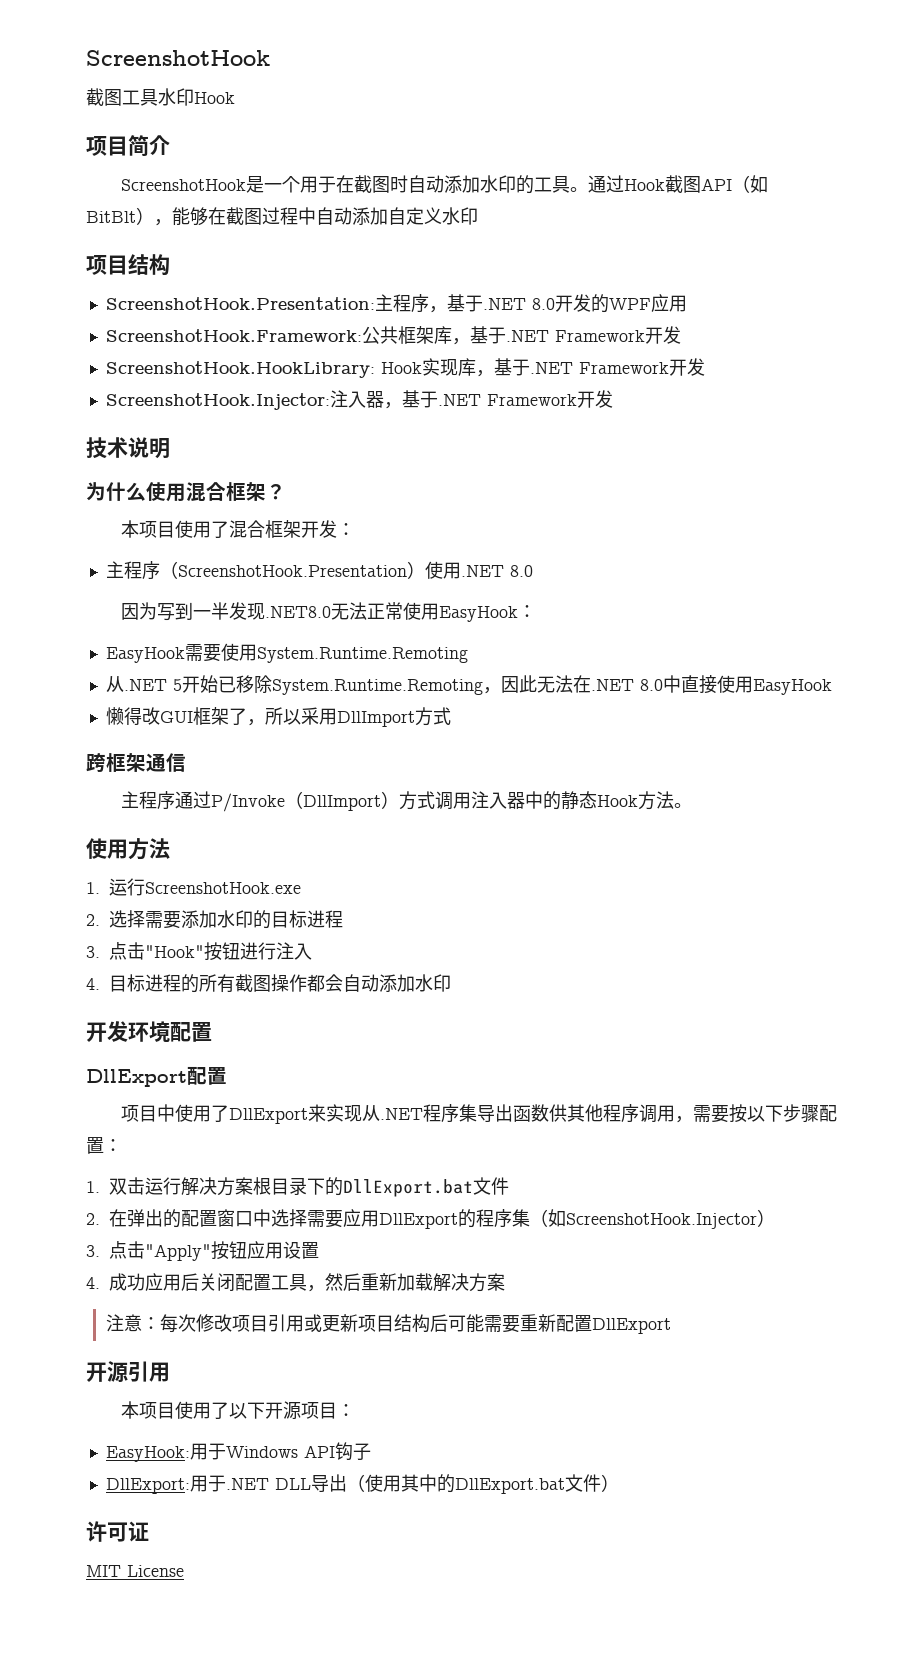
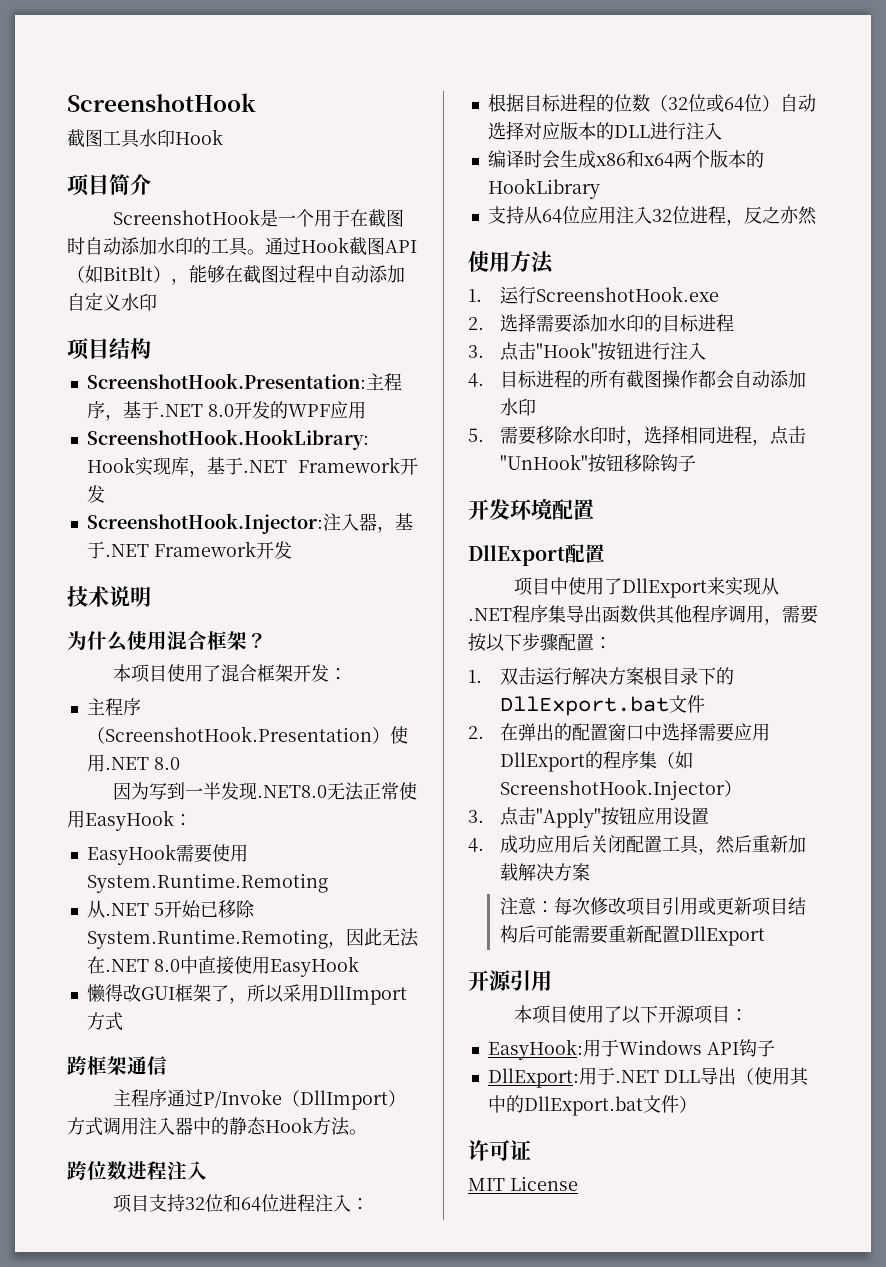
[105,326,681,345] // ScreenshotHook.Framework:公共框架库，基于.NET Framework开发 -> (366, 410) none
(693, 805) none -> [67,1161,207,1180] [112,1194,369,1213] [487,94,816,112] [487,121,722,140] [487,150,764,169] [487,178,600,199] [487,206,817,226] // 跨位数进程注入 // 项目支持32位和64位进程注入： // 根据目标进程的位数（32位或64位）自动选择对应版本的DLL进行注入 // 编译时会生成x86和x64两个版本的HookLibrary // 支持从64位应用注入32位进程，反之亦然
(451, 983) none -> [468,425,806,446] [499,454,696,473] // 5.需要移除水印时，选择相同进程，点击"UnHook"按钮移除钩子

